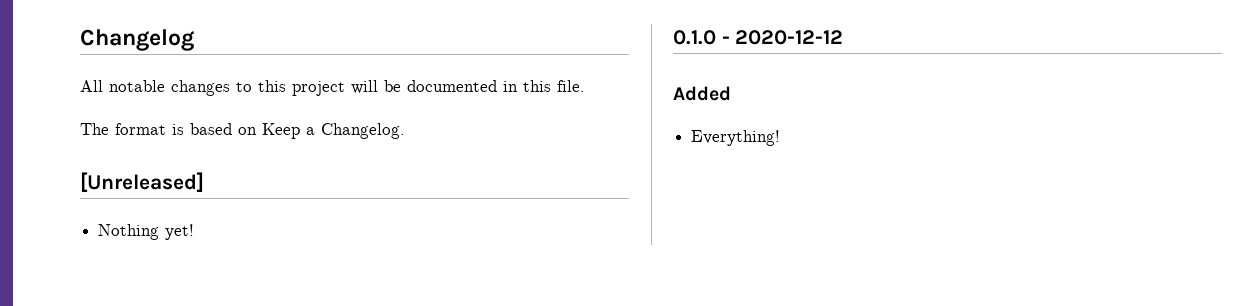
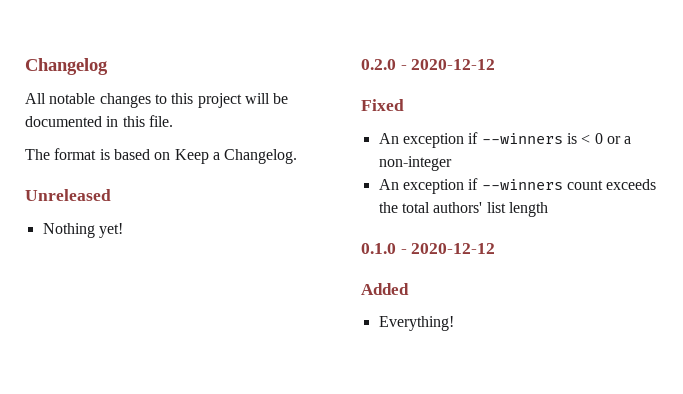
[80,172,204,192] [Unreleased] -> [25,189,111,201] Unreleased
(195, 232) none -> [361,59,496,70] [361,99,404,111] [378,132,632,148] [378,156,452,171] [378,178,657,194] [378,202,548,217] // 0.2.0 - 2020-12-12 // Fixed // An exception if --winners is < 0 or a non-integer // An exception if --winners count exceeds the total authors' list length

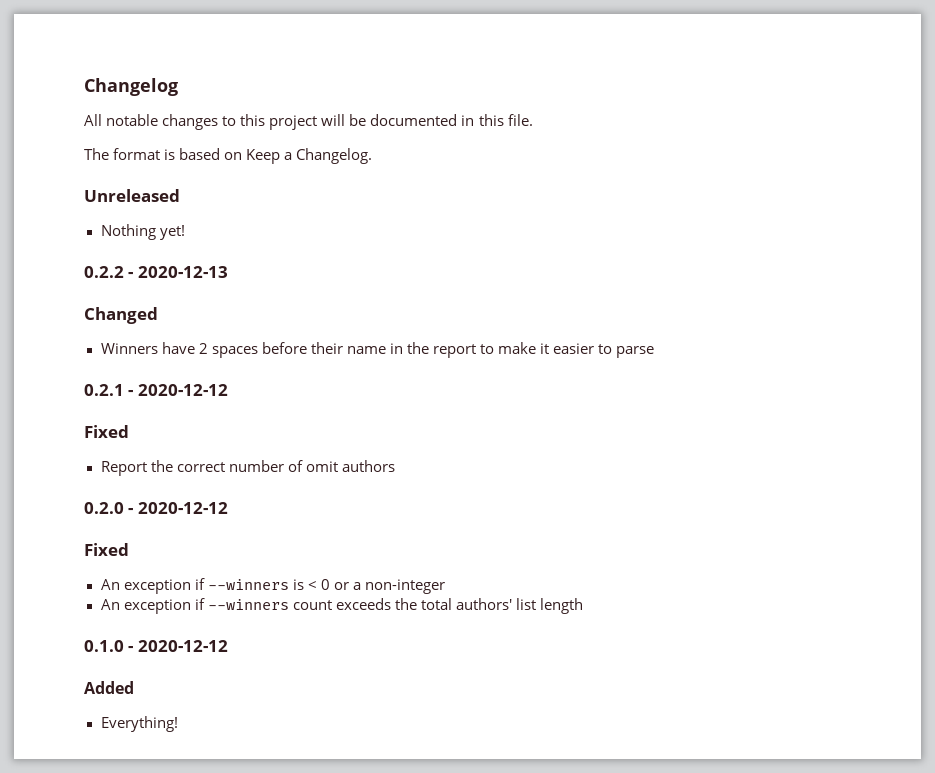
(123, 230) none -> [84,266,228,278] [84,307,158,324] [100,342,655,358] [84,384,228,396] [84,425,129,438] [100,460,395,476] // 0.2.2 - 2020-12-13 // Changed // Winners have 2 spaces before their name in the report to make it easier to parse // 0.2.1 - 2020-12-12 // Fixed // Report the correct number of omit authors

